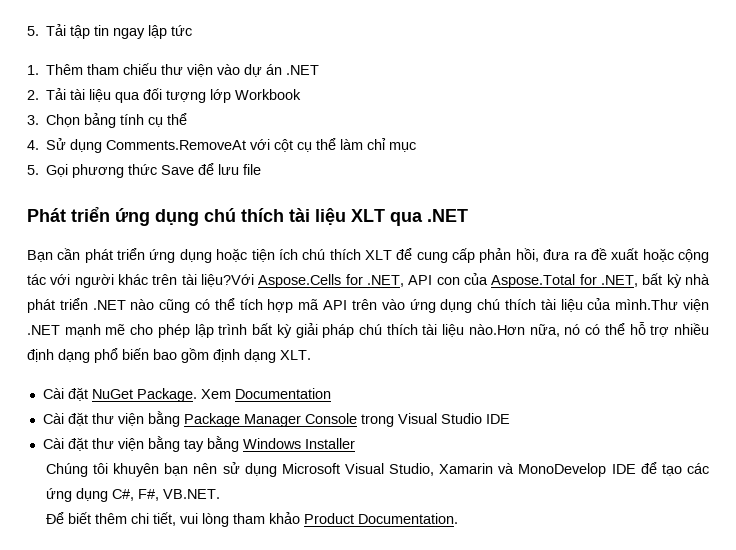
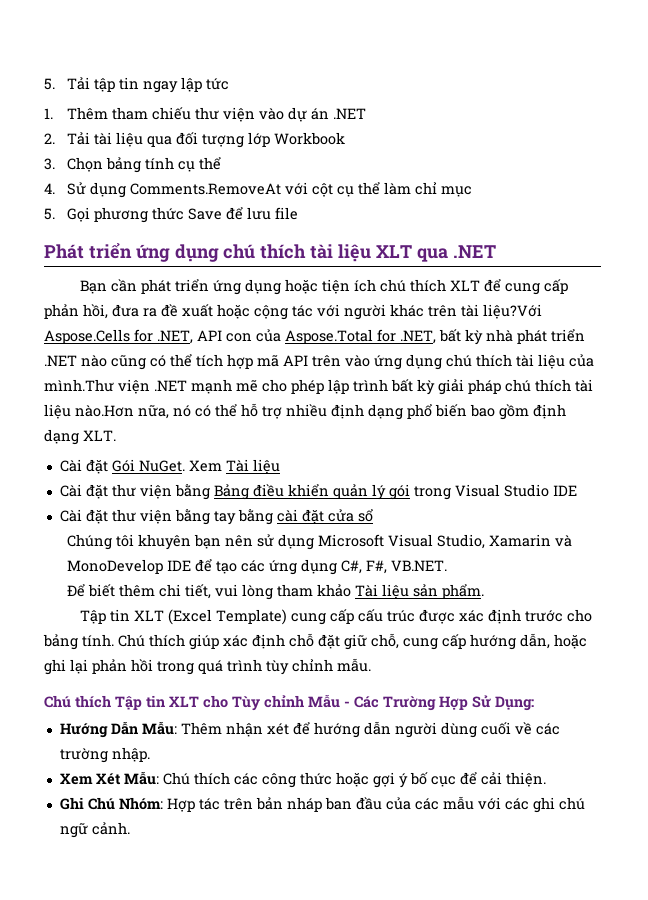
[91,388,331,402] [42,411,357,427] NuGet Package. Xem Documentation // Cài đặt thư viện bằng Package Manager Console -> [111,459,280,474] [59,484,410,500] Gói NuGet. Xem Tài liệu // Cài đặt thư viện bằng Bảng điều khiển quản lý gói
[242,438,355,449] Windows Installer -> [276,509,373,524] cài đặt cửa sổ
[303,513,458,524] Product Documentation. -> [355,584,485,599] [79,609,592,625] [43,633,587,650] [44,658,371,675] [44,694,534,711] [59,721,560,738] [59,747,150,763] [59,771,546,788] [59,796,585,813] [59,822,130,838] Tài liệu sản phẩm. // Tập tin XLT (Excel Template) cung cấp cấu trúc được xác định trước cho bảng tính. Chú thích giúp xác định chỗ đặt giữ chỗ, cung cấp hướng dẫn, hoặc ghi lại phản hồi trong quá trình tùy chỉnh mẫu. // Chú thích Tập tin XLT cho Tùy chỉnh Mẫu - Các Trường Hợp Sử Dụng: // Hướng Dẫn Mẫu: Thêm nhận xét để hướng dẫn người dùng cuối về các trường nhập. // Xem Xét Mẫu: Chú thích các công thức hoặc gợi ý bố cục để cải thiện. // Ghi Chú Nhóm: Hợp tác trên bản nháp ban đầu của các mẫu với các ghi chú ngữ cảnh.

